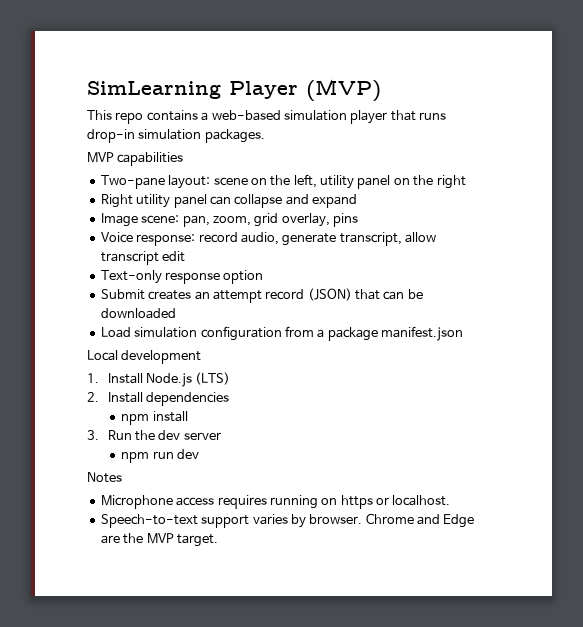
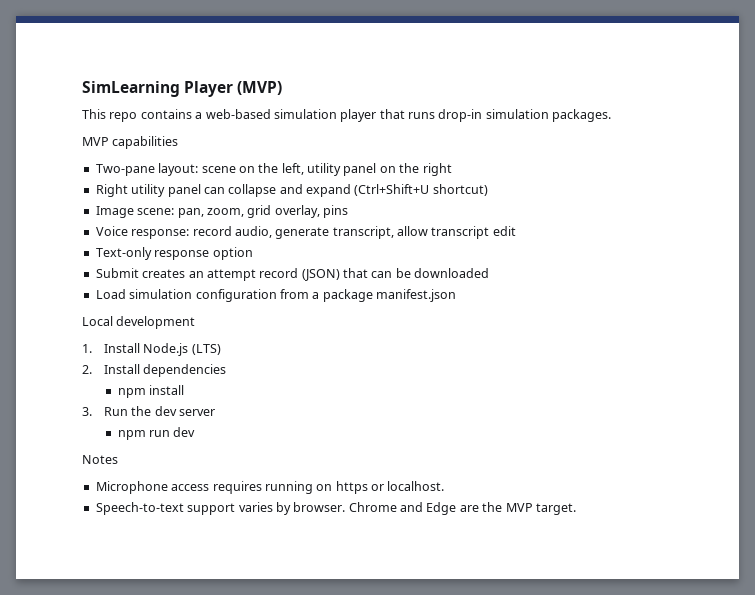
(357, 201) none -> [354,184,488,196] (Ctrl+Shift+U shortcut)

